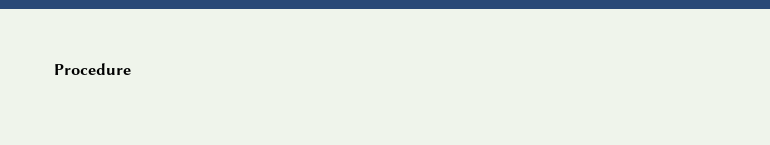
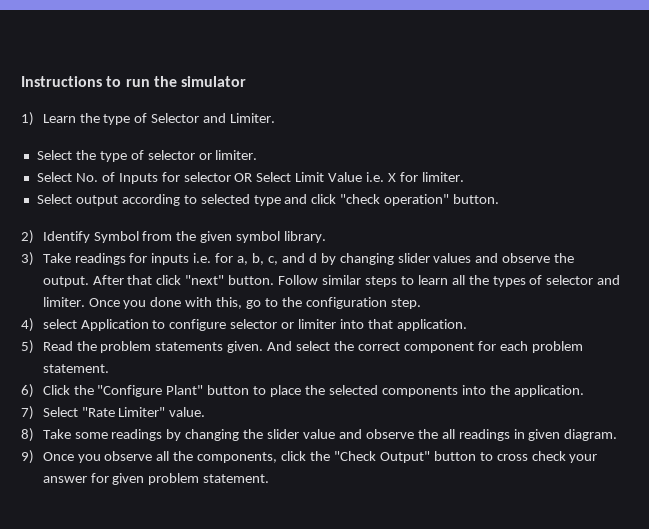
[54,63,131,75] Procedure -> [21,76,247,87] [21,112,276,126] [36,150,258,162] [36,172,464,184] [36,194,500,206] [21,230,327,244] [21,252,575,266] [42,275,621,287] [42,297,421,309] [21,318,467,332] [21,340,583,354] [42,364,109,373] [21,384,584,398] [21,406,206,420] [21,428,618,442] [21,450,598,464] [42,473,270,485] Instructions to run the simulator // 1) Learn the type of Selector and Limiter. // Select the type of selector or limiter. // Select No. of Inputs for selector OR Select Limit Value i.e. X for limiter. // Select output according to selected type and click "check operation" button. // 2) Identify Symbol from the given symbol library. // 3) Take readings for inputs i.e. for a, b, c, and d by changing slider values and observe the output. After that click "next" button. Follow similar steps to learn all the types of selector and limiter. Once you done with this, go to the configuration step. // 4) select Application to configure selector or limiter into that application. // 5) Read the problem statements given. And select the correct component for each problem statement. // 6) Click the "Configure Plant" button to place the selected components into the application. // 7) Select "Rate Limiter" value. // 8) Take some readings by changing the slider value and observe the all readings in given diagram. // 9) Once you observe all the components, click the "Check Output" button to cross check your answer for given problem statement.

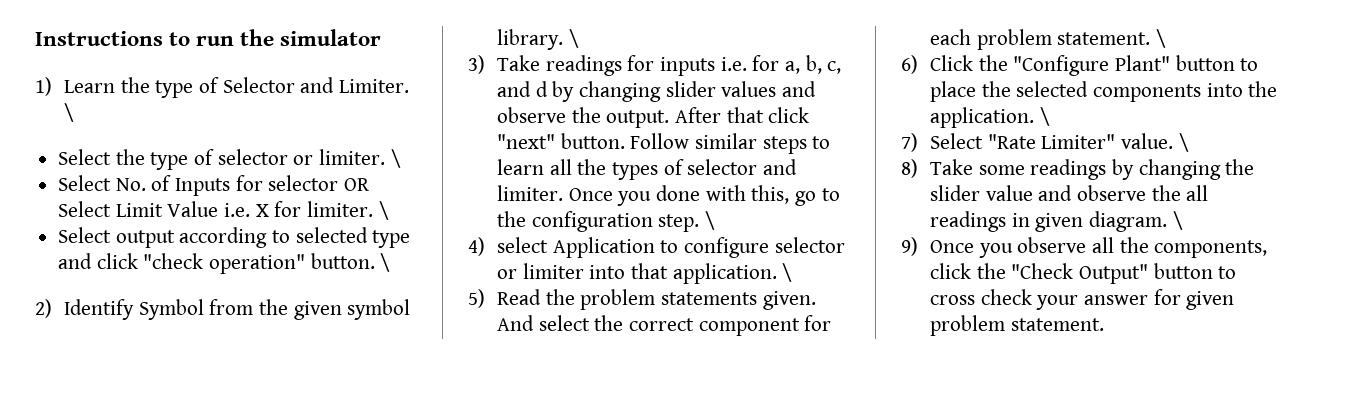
(276, 118) none -> [64,103,75,122] \
(258, 155) none -> [390,149,401,168] \
(464, 177) none -> [378,201,389,220] \
(500, 199) none -> [380,253,391,272] \
(327, 237) none -> [568,29,579,48] \
(421, 303) none -> [705,211,716,230] \
(467, 325) none -> [782,263,793,282] \
(109, 368) none -> [1156,29,1167,48] \
(584, 391) none -> [1039,107,1050,126] \
(206, 412) none -> [1178,133,1189,152] \
(618, 435) none -> [1172,211,1183,230] \

